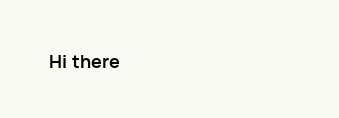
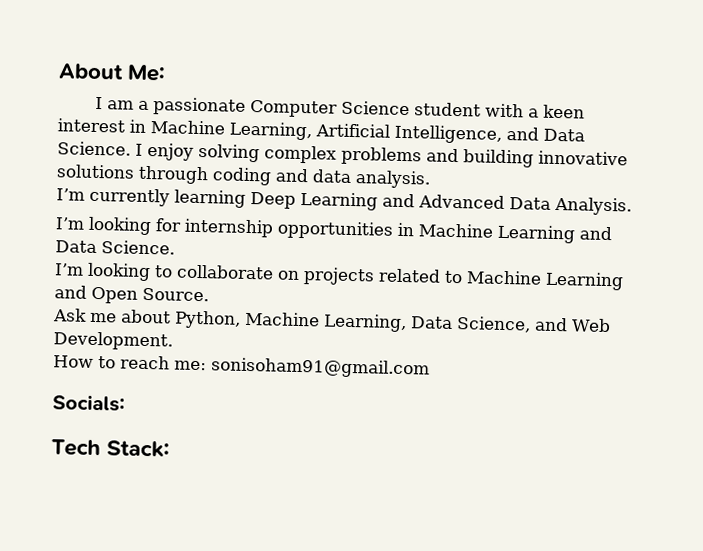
[49,55,120,68] Hi there -> [58,63,167,82] [94,96,585,119] [57,118,585,144] [57,141,628,168] [56,164,431,189] [56,187,632,216] [55,216,612,244] [55,240,175,255] [54,262,624,291] [54,285,209,304] [53,308,611,333] [53,331,173,351] [53,355,430,379] [52,394,125,412] [51,439,171,458] About Me: // I am a passionate Computer Science student with a keen interest in Machine Learning, Artificial Intelligence, and Data Science. I enjoy solving complex problems and building innovative solutions through coding and data analysis. // I’m currently learning Deep Learning and Advanced Data Analysis. // I’m looking for internship opportunities in Machine Learning and Data Science. // I’m looking to collaborate on projects related to Machine Learning and Open Source. // Ask me about Python, Machine Learning, Data Science, and Web Development. // How to reach me: sonisoham91@gmail.com // Socials: // Tech Stack:

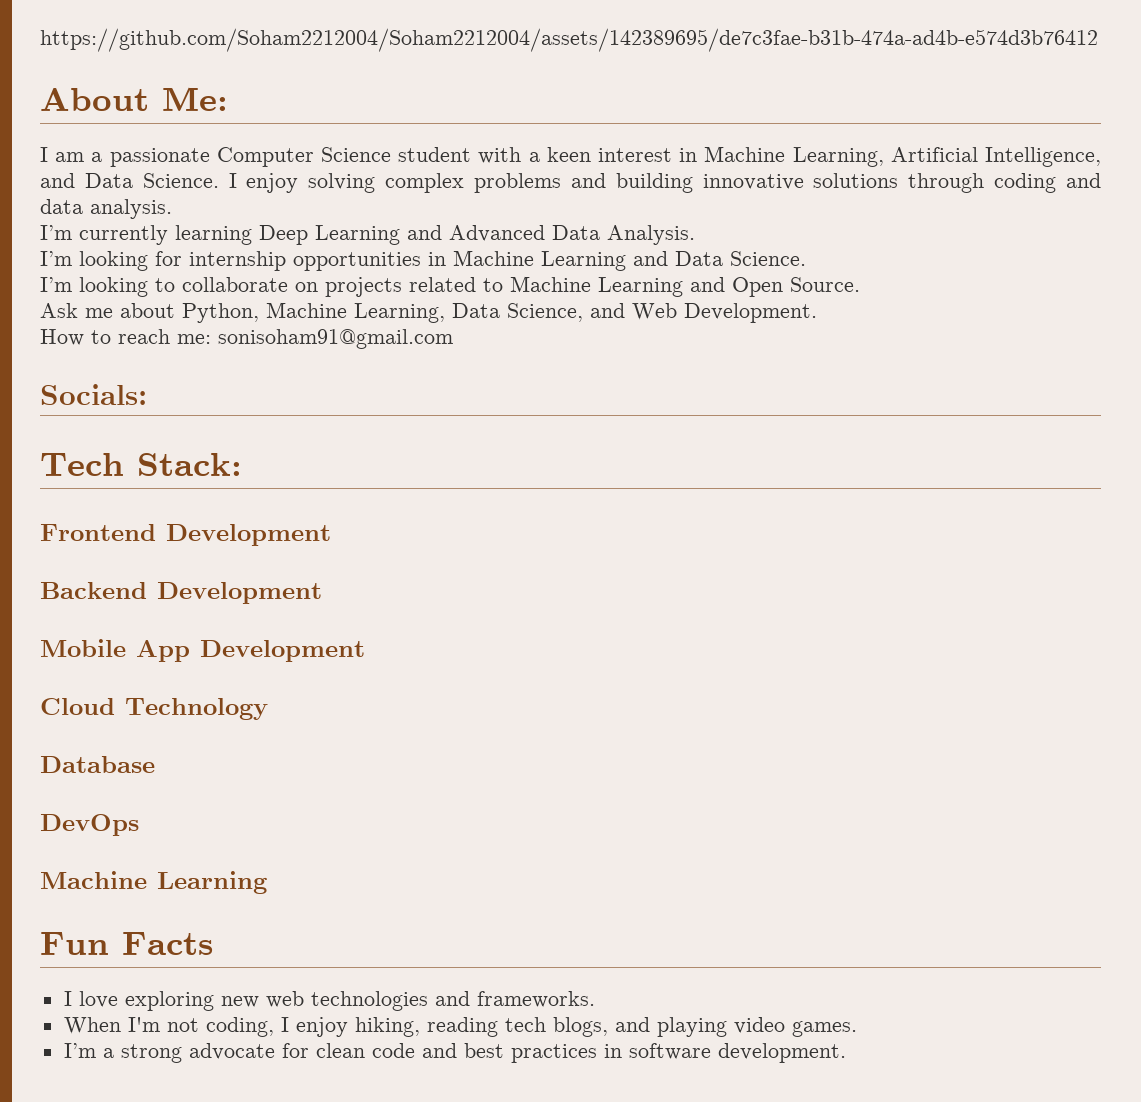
(58, 71) none -> [40,28,1098,52] https://github.com/Soham2212004/Soham2212004/assets/142389695/de7c3fae-b31b-474a-ad4b-e574d3b76412 //
(171, 449) none -> [40,524,331,546] [40,582,322,604] [40,639,365,662] [40,698,268,720] [40,756,155,773] [40,814,139,836] [40,871,267,894] [40,932,213,955] [63,991,595,1011] [63,1017,857,1037] [63,1043,846,1063] // Frontend Development // Backend Development // Mobile App Development // Cloud Technology // Database // DevOps // Machine Learning // Fun Facts // I love exploring new web technologies and frameworks. // When I'm not coding, I enjoy hiking, reading tech blogs, and playing video games. // I’m a strong advocate for clean code and best practices in software development.

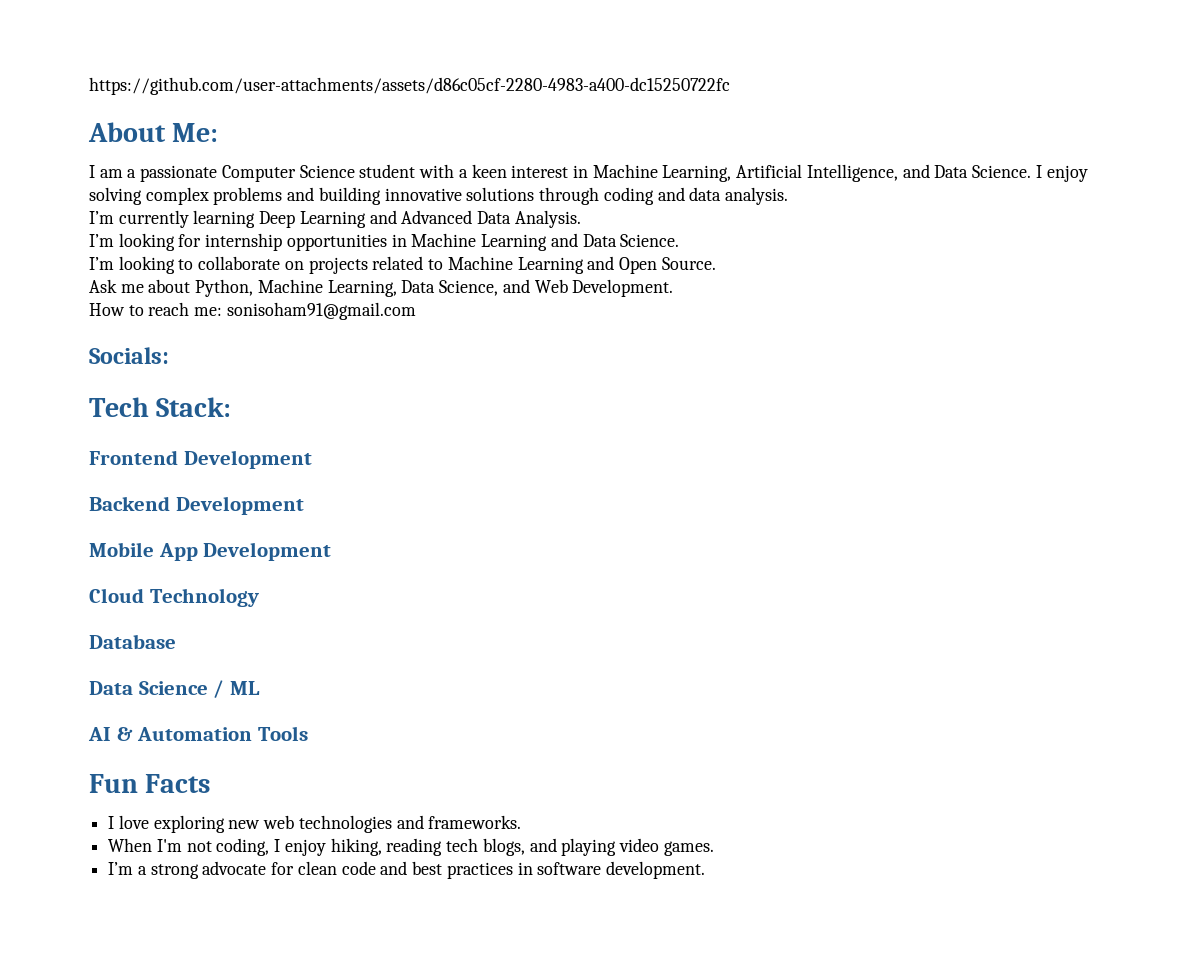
[40,28,1098,52] https://github.com/Soham2212004/Soham2212004/assets/142389695/de7c3fae-b31b-474a-ad4b-e574d3b76412 -> [89,77,730,95] https://github.com/user-attachments/assets/d86c05cf-2280-4983-a400-dc15250722fc
[40,814,139,836] [40,871,267,894] DevOps // Machine Learning -> [89,680,260,698] [88,726,308,741] Data Science / ML // AI & Automation Tools

